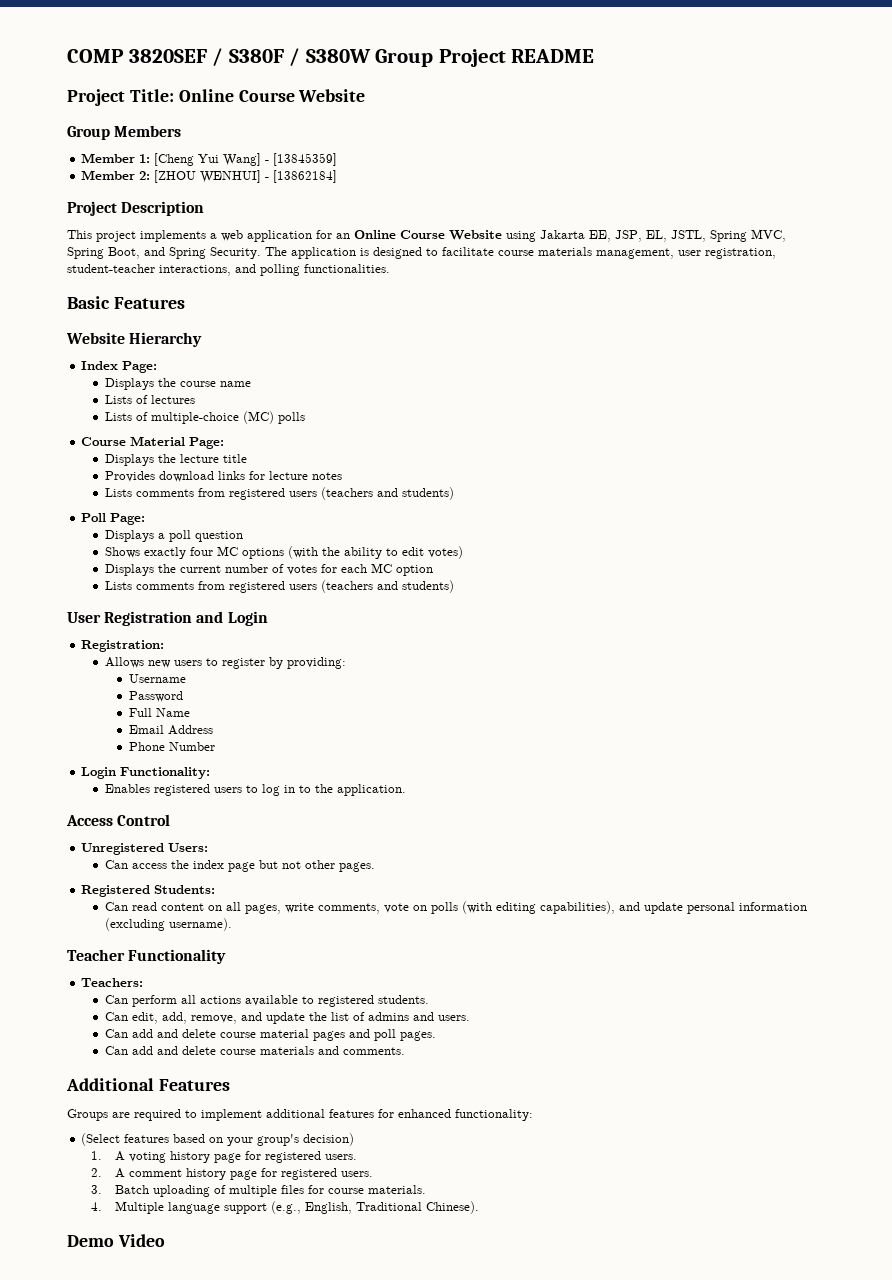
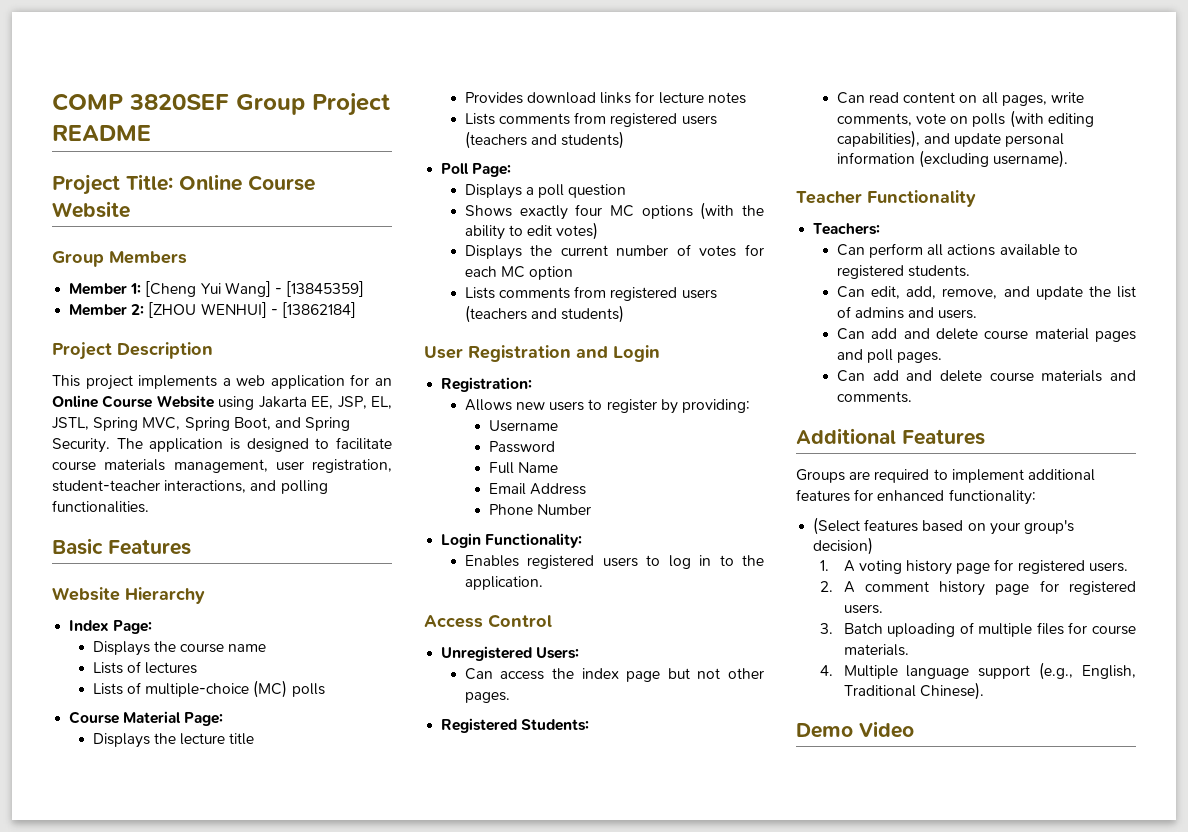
[212,48,371,66] / S380F / S380W -> (229, 102) none

